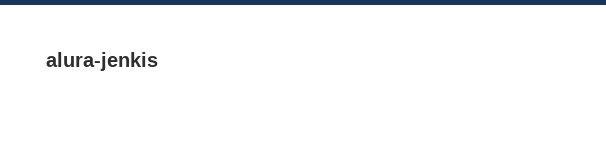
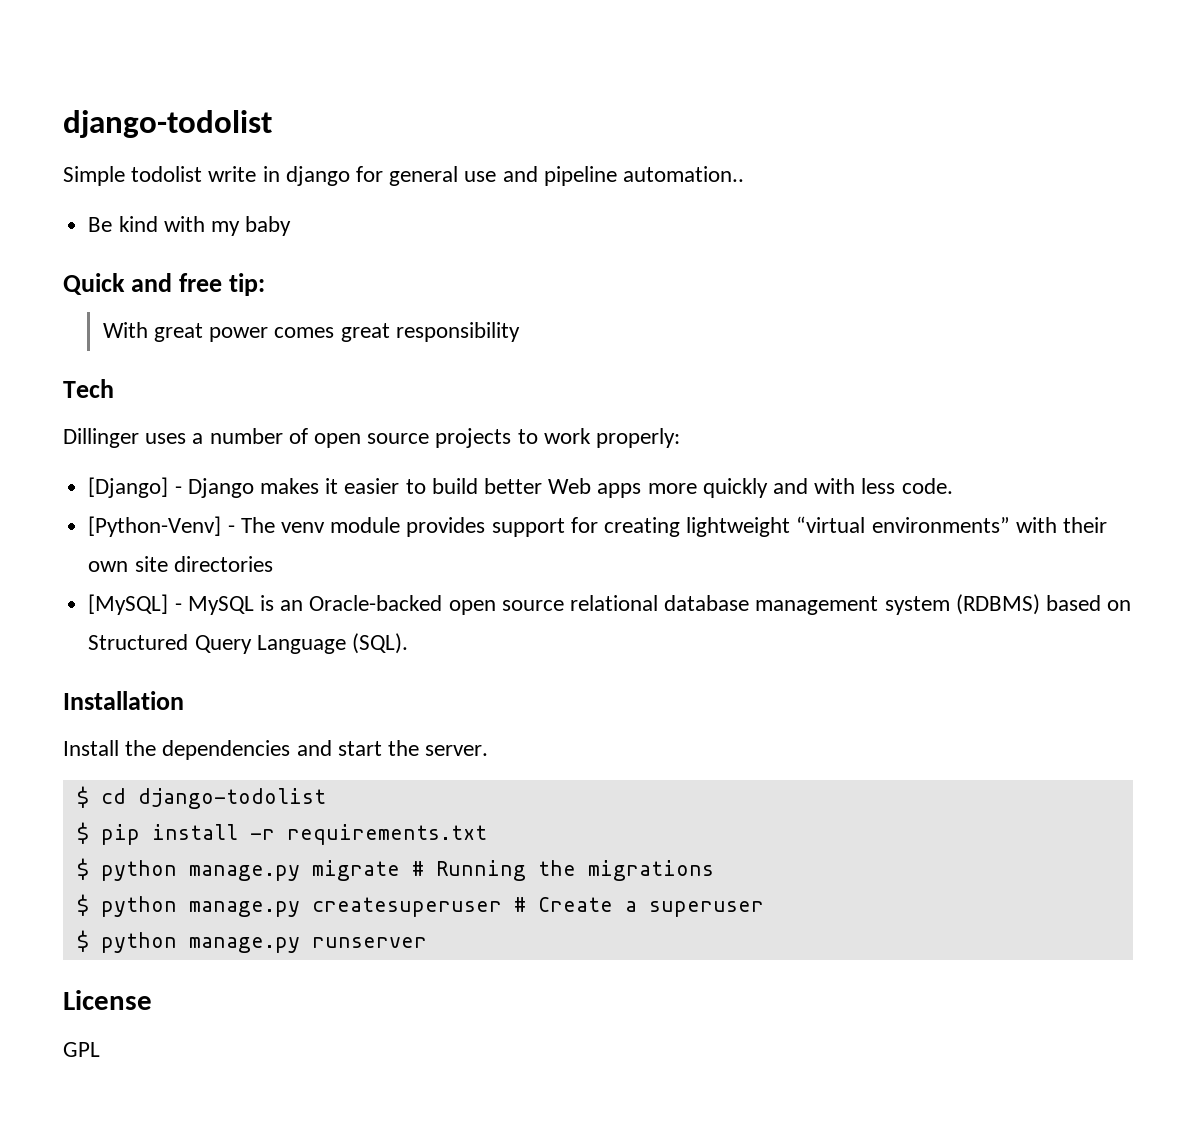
[46,52,158,71] alura-jenkis -> [63,110,272,138] [63,166,745,186] [88,216,292,236] [63,273,266,296] [102,322,520,342] [63,379,114,398] [63,428,681,448] [88,477,953,498] [88,516,1108,537] [88,556,273,572] [88,594,1132,615] [88,633,408,654] [63,691,184,710] [63,740,489,760] [76,786,326,809] [76,822,487,845] [76,858,714,881] [76,894,764,917] [76,930,427,953] [63,990,152,1010] [63,1042,100,1057] django-todolist // Simple todolist write in django for general use and pipeline automation.. // Be kind with my baby // Quick and free tip: // With great power comes great responsibility // Tech // Dillinger uses a number of open source projects to work properly: // [Django] - Django makes it easier to build better Web apps more quickly and with less code. // [Python-Venv] - The venv module provides support for creating lightweight “virtual environments” with their own site directories // [MySQL] - MySQL is an Oracle-backed open source relational database management system (RDBMS) based on Structured Query Language (SQL). // Installation // Install the dependencies and start the server. // $ cd django-todolist // $ pip install -r requirements.txt // $ python manage.py migrate # Running the migrations // $ python manage.py createsuperuser # Create a superuser // $ python manage.py runserver // License // GPL

